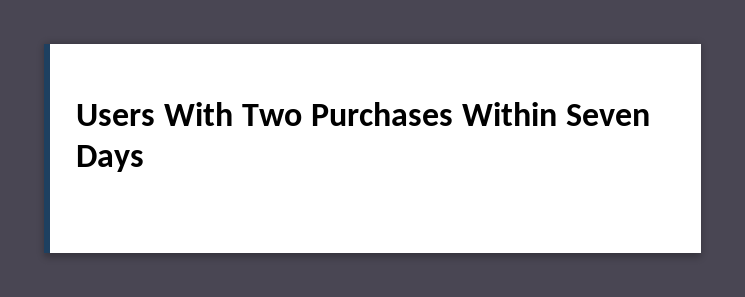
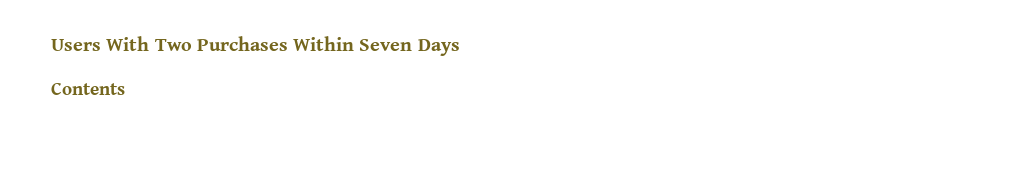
(144, 158) none -> [51,82,125,95] // Contents

